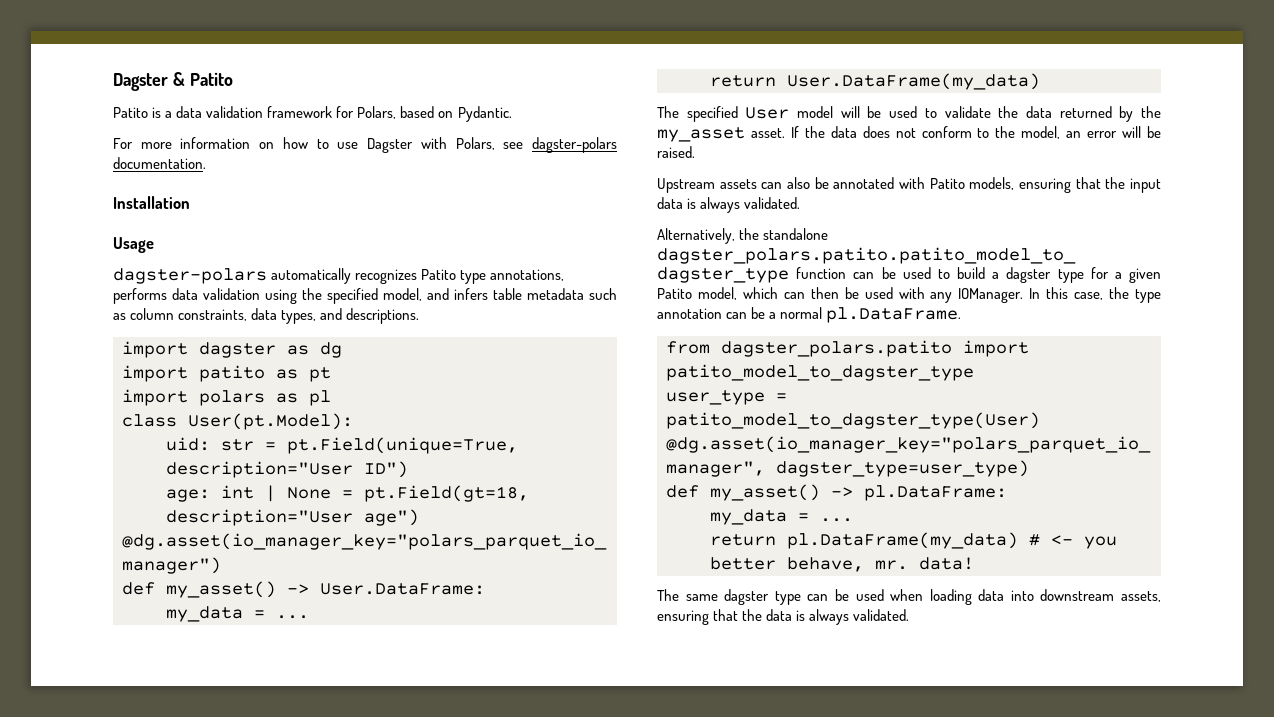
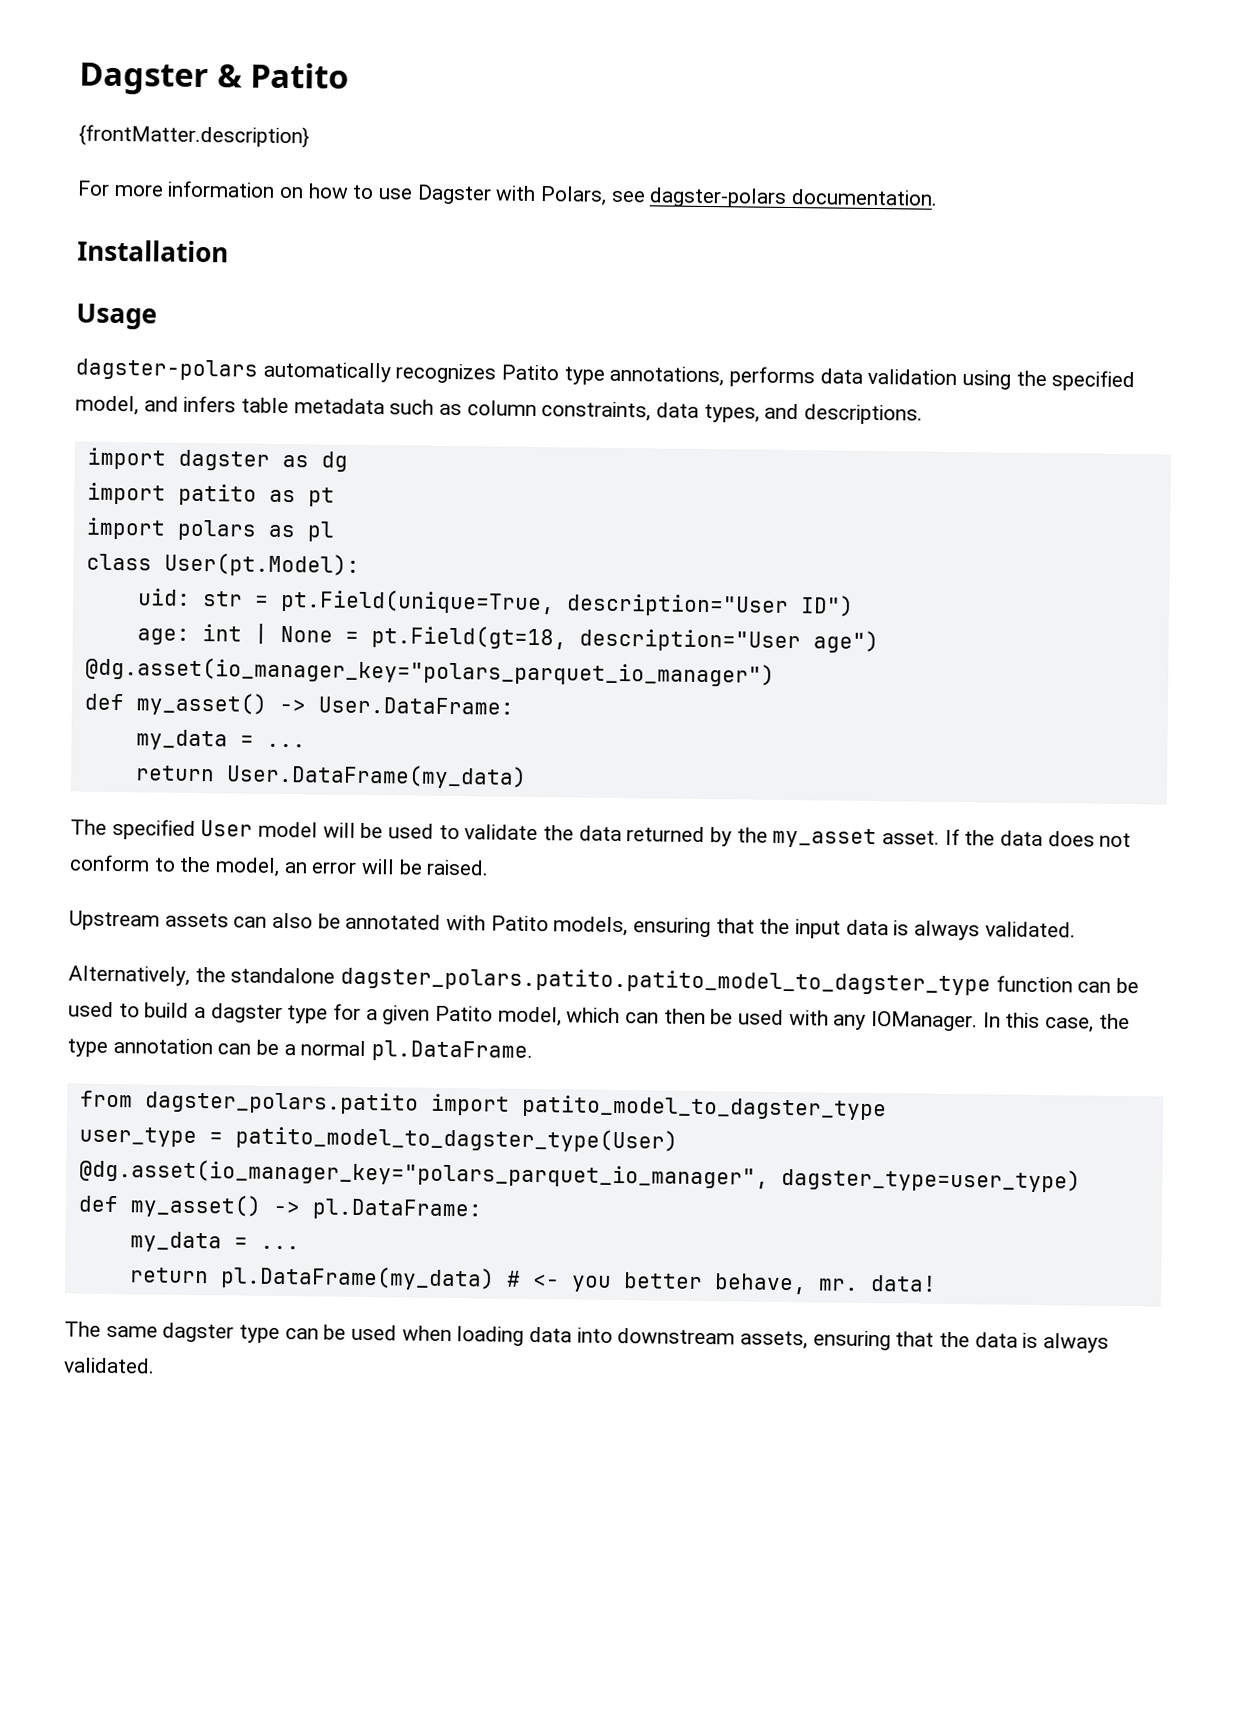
[113,106,512,122] Patito is a data validation framework for Polars, based on Pydantic. -> [78,124,310,149] {frontMatter.description}

